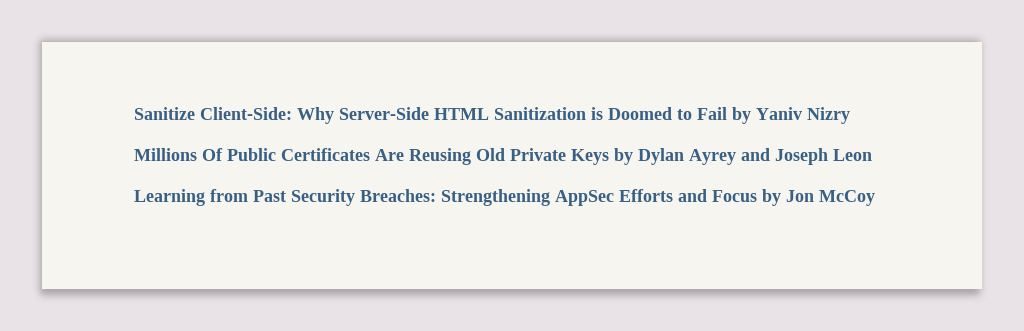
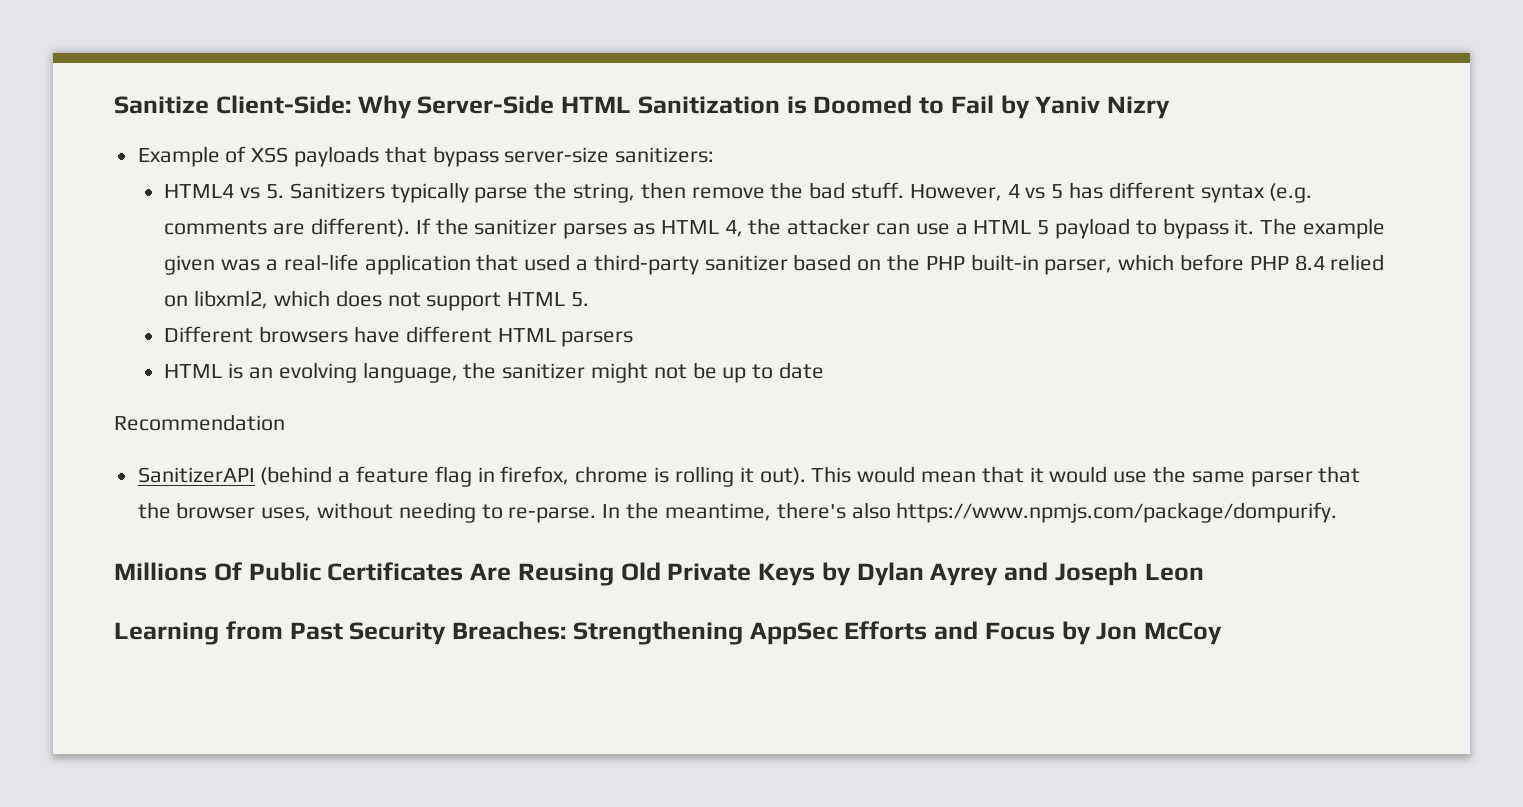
(850, 115) none -> [137,146,715,167] [164,182,1313,203] [164,218,1386,239] [164,254,1385,275] [164,290,589,311] [164,326,634,347] [164,362,824,383] [114,414,285,431] [137,466,1361,487] [137,502,1338,523] // Example of XSS payloads that bypass server-size sanitizers: // HTML4 vs 5. Sanitizers typically parse the string, then remove the bad stuff. However, 4 vs 5 has different syntax (e.g. comments are different). If the sanitizer parses as HTML 4, the attacker can use a HTML 5 payload to bypass it. The example given was a real-life application that used a third-party sanitizer based on the PHP built-in parser, which before PHP 8.4 relied on libxml2, which does not support HTML 5. // Different browsers have different HTML parsers // HTML is an evolving language, the sanitizer might not be up to date // Recommendation // SanitizerAPI (behind a feature flag in firefox, chrome is rolling it out). This would mean that it would use the same parser that the browser uses, without needing to re-parse. In the meantime, there's also https://www.npmjs.com/package/dompurify.

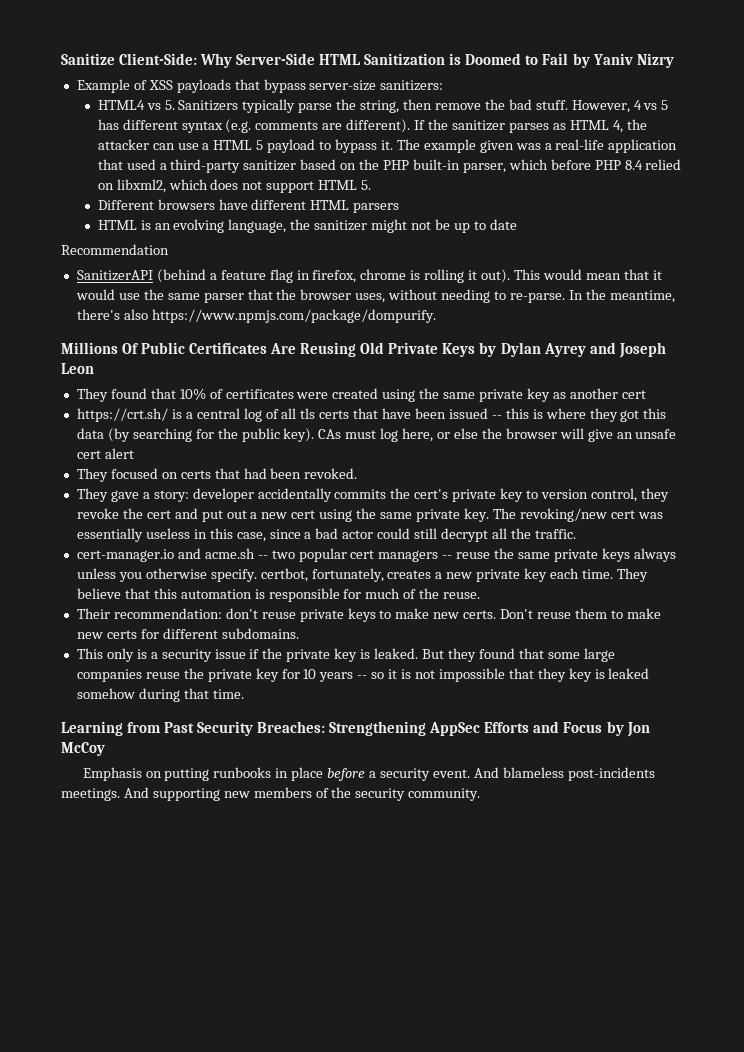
(1204, 572) none -> [76,388,646,402] [76,408,667,422] [76,428,677,442] [76,448,134,459] [76,468,358,482] [76,488,669,502] [76,508,663,522] [76,528,576,542] [76,548,676,562] [76,568,648,582] [76,588,481,602] [76,608,661,622] [76,628,299,639] [76,648,615,662] [76,668,650,682] [76,688,244,702] // They found that 10% of certificates were created using the same private key as another cert // https://crt.sh/ is a central log of all tls certs that have been issued -- this is where they got this data (by searching for the public key). CAs must log here, or else the browser will give an unsafe cert alert // They focused on certs that had been revoked. // They gave a story: developer accidentally commits the cert's private key to version control, they revoke the cert and put out a new cert using the same private key. The revoking/new cert was essentially useless in this case, since a bad actor could still decrypt all the traffic. // cert-manager.io and acme.sh -- two popular cert managers -- reuse the same private keys always unless you otherwise specify. certbot, fortunately, creates a new private key each time. They believe that this automation is responsible for much of the reuse. // Their recommendation: don't reuse private keys to make new certs. Don't reuse them to make new certs for different subdomains. // This only is a security issue if the private key is leaked. But they found that some large companies reuse the private key for 10 years -- so it is not impossible that they key is leaked somehow during that time.
(1222, 633) none -> [82,767,655,781] [61,787,481,801] // Emphasis on putting runbooks in place before a security event. And blameless post-incidents meetings. And supporting new members of the security community.

